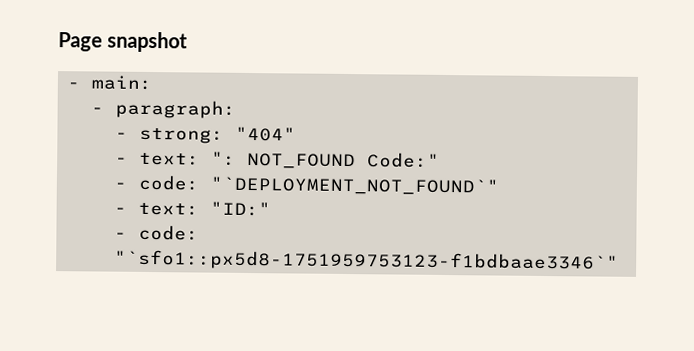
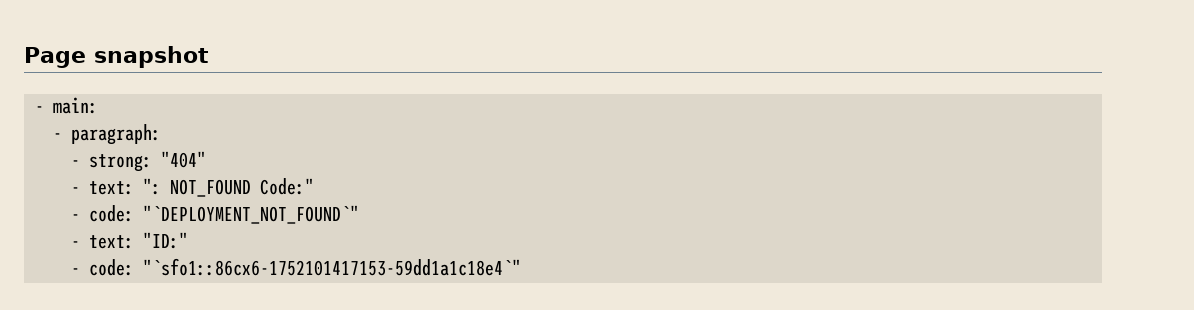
[113,249,619,273] "`sfo1::px5d8-1751959753123-f1bdbaae3346`" -> [143,258,522,276] "`sfo1::86cx6-1752101417153-59dd1a1c18e4`"

